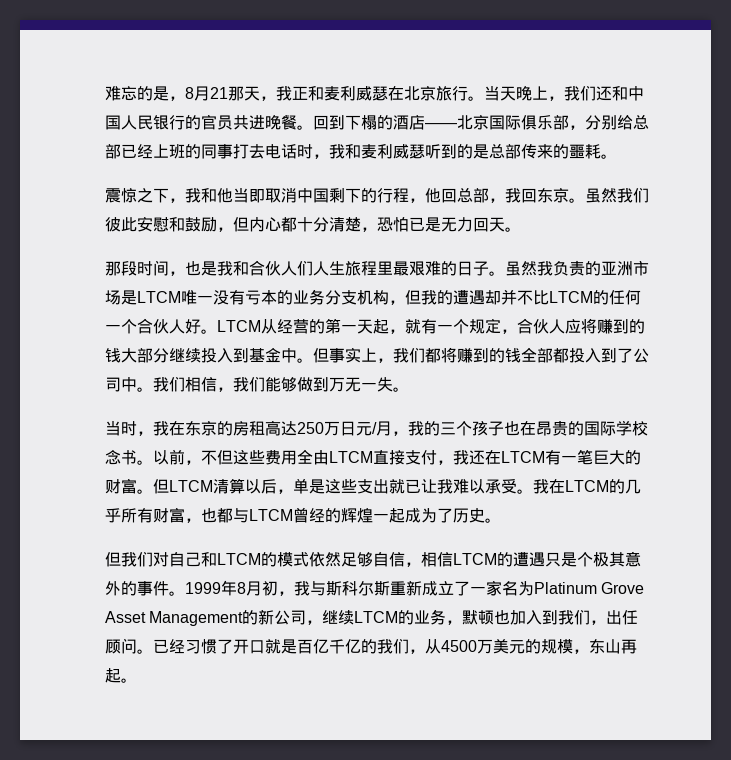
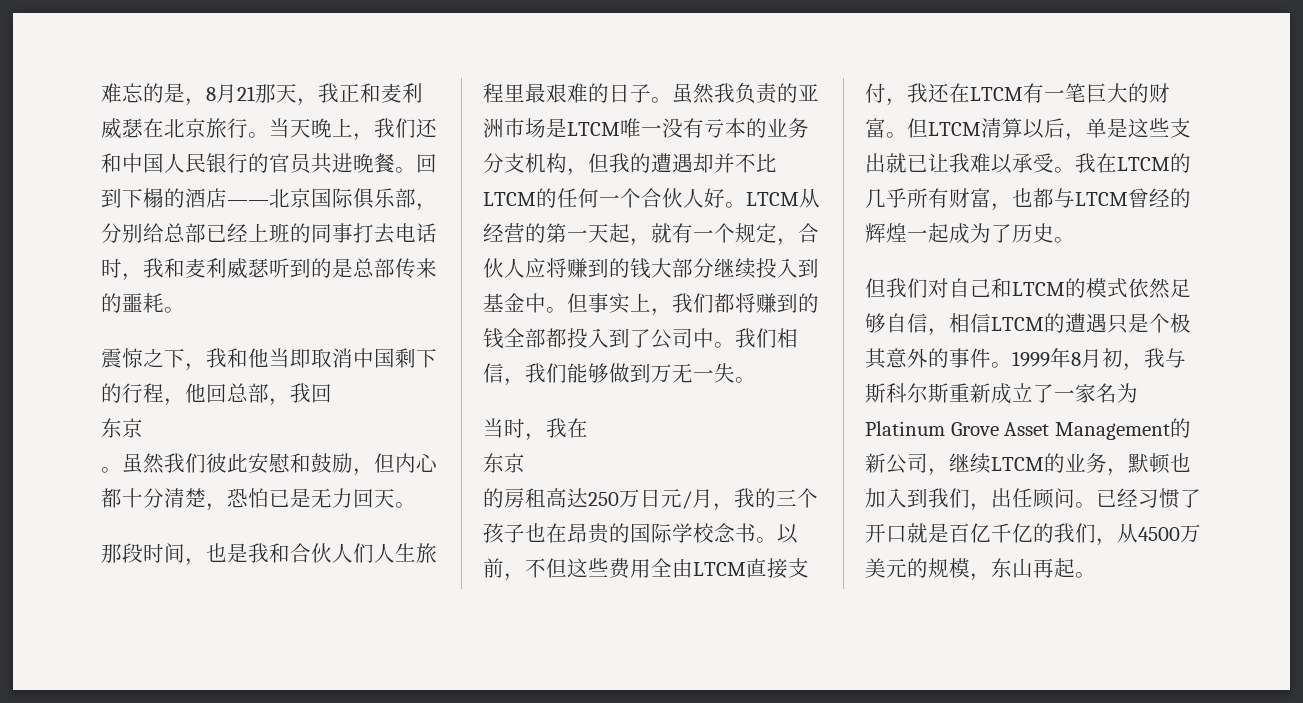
[537,188,569,203] 东京 -> [101,418,143,438] // 东京 //
[185,421,217,436] 东京 -> [483,453,525,473] // 东京 //

